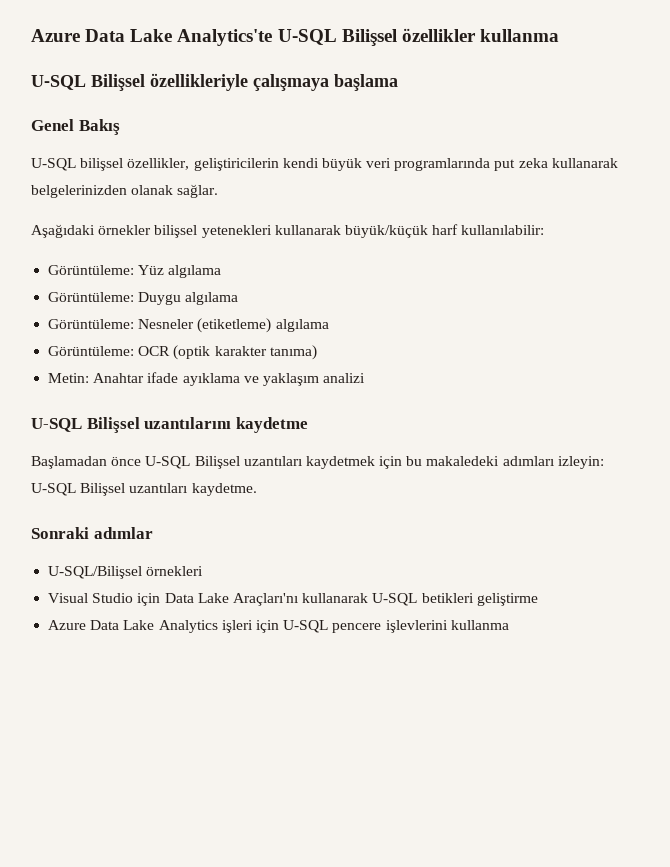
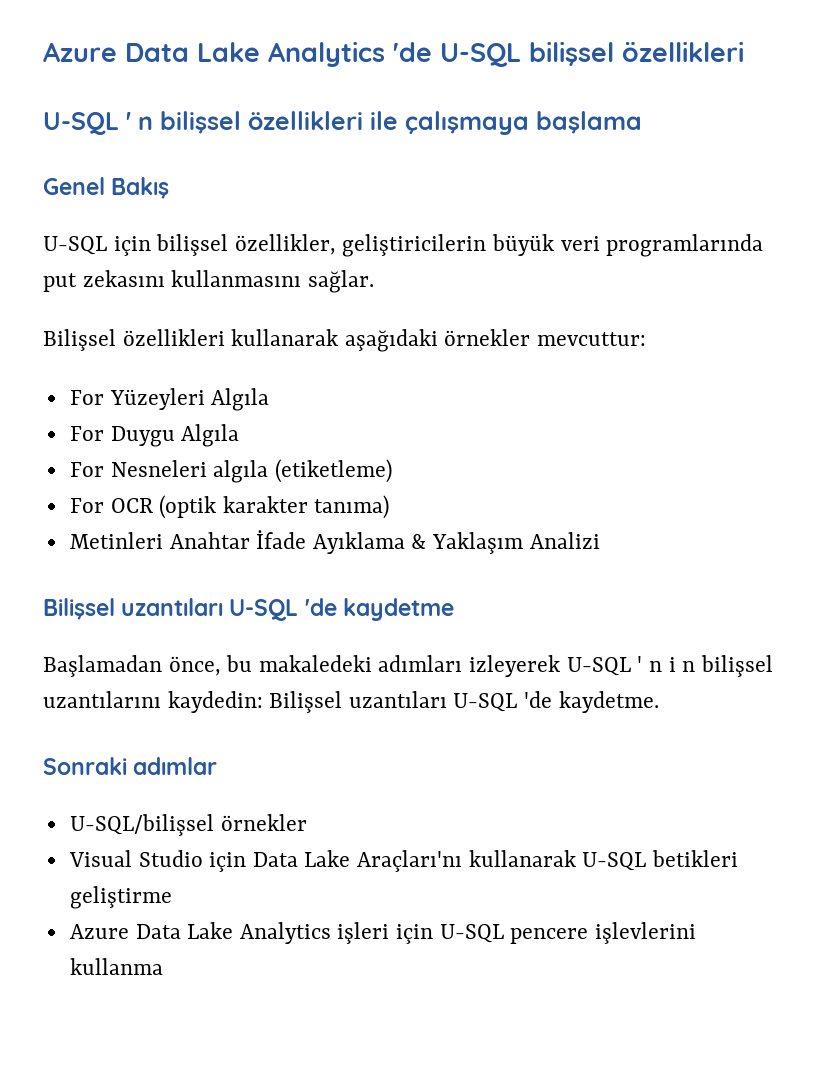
[31,28,559,46] [31,73,248,91] Azure Data Lake Analytics'te U-SQL Bilişsel özellikler kullanma // U-SQL Bilişsel özellikleriyle -> [43,41,744,67] [43,111,398,135] Azure Data Lake Analytics 'de U-SQL bilişsel özellikleri // U-SQL ' n bilişsel özellikleri ile
(76, 164) none -> [113,236,151,256] için
[282,158,319,168] kendi -> (487, 245) none
[518,158,618,168] [31,184,219,198] [31,224,545,238] [48,265,222,278] [48,292,239,305] [48,319,195,329] zeka kullanarak belgelerinizden olanak sağlar. // Aşağıdaki örnekler bilişsel yetenekleri kullanarak büyük/küçük harf kullanılabilir: // Görüntüleme: Yüz algılama // Görüntüleme: Duygu algılama // Görüntüleme: Nesneler -> [82,270,374,293] [43,329,647,352] [69,388,270,411] [69,424,240,447] [69,460,269,483] zekasını kullanmasını sağlar. // Bilişsel özellikleri kullanarak aşağıdaki örnekler mevcuttur: // For Yüzeyleri Algıla // For Duygu Algıla // For Nesneleri algıla
[275,319,329,332] [48,346,135,356] algılama // Görüntüleme: -> [69,498,104,513] // For
[48,372,366,386] [31,417,308,433] [31,456,604,469] [31,483,189,496] Metin: Anahtar ifade ayıklama ve yaklaşım analizi // U-SQL Bilişsel uzantılarını kaydetme // Başlamadan önce U-SQL Bilişsel uzantıları kaydetmek için bu makaledeki adımları izleyin: U-SQL Bilişsel uzantıları -> [69,530,600,554] [43,598,454,621] [43,655,773,677] [43,691,553,713] Metinleri Anahtar İfade Ayıklama & Yaklaşım Analizi // Bilişsel uzantıları U-SQL 'de kaydetme // Başlamadan önce, bu makaledeki adımları izleyerek U-SQL ' n i n bilişsel uzantılarını kaydedin: Bilişsel uzantıları U-SQL 'de
[48,566,204,579] U-SQL/Bilişsel örnekleri -> [69,814,307,836] U-SQL/bilişsel örnekler

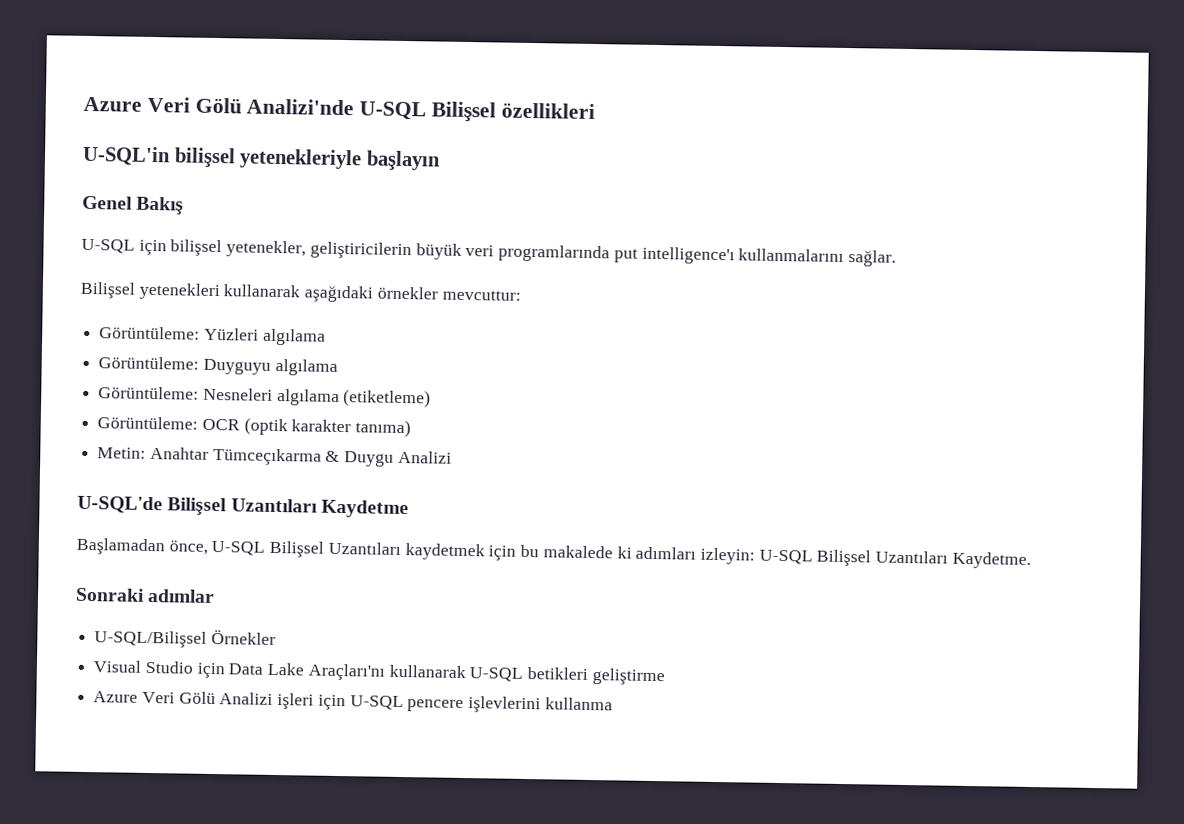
[43,41,744,67] [43,111,642,135] Azure Data Lake Analytics 'de U-SQL bilişsel özellikleri // U-SQL ' n bilişsel özellikleri ile çalışmaya başlama -> [83,96,595,123] [82,145,441,172] Azure Veri Gölü Analizi'nde U-SQL Bilişsel özellikleri // U-SQL'in bilişsel yetenekleriyle başlayın
[234,234,336,255] özellikler, -> [226,240,307,258] yetenekler,
[82,270,302,287] zekasını kullanmasını -> [641,246,845,265] intelligence'ı kullanmalarını
[122,329,225,346] özellikleri -> [138,282,220,301] yetenekleri
[69,388,270,411] [69,424,240,447] [69,460,269,483] For Yüzeyleri Algıla // For Duygu Algıla // For Nesneleri algıla -> [99,326,326,346] [98,356,338,376] [98,386,340,406] Görüntüleme: Yüzleri algılama // Görüntüleme: Duyguyu algılama // Görüntüleme: Nesneleri algılama
[69,498,104,513] For -> [97,416,199,430] Görüntüleme:
[69,530,600,554] [43,598,454,621] [43,655,773,677] [43,691,659,713] Metinleri Anahtar İfade Ayıklama & Yaklaşım Analizi // Bilişsel uzantıları U-SQL 'de kaydetme // Başlamadan önce, bu makaledeki adımları izleyerek U-SQL ' n i n bilişsel uzantılarını kaydedin: Bilişsel uzantıları U-SQL 'de kaydetme. -> [97,446,452,467] [77,495,409,519] [76,537,1031,569] Metin: Anahtar Tümceçıkarma & Duygu Analizi // U-SQL'de Bilişsel Uzantıları Kaydetme // Başlamadan önce, U-SQL Bilişsel Uzantıları kaydetmek için bu makalede ki adımları izleyin: U-SQL Bilişsel Uzantıları Kaydetme.
[69,814,307,836] U-SQL/bilişsel örnekler -> [94,629,276,648] U-SQL/Bilişsel Örnekler
[135,922,331,944] Data Lake Analytics -> [141,691,274,705] Veri Gölü Analizi

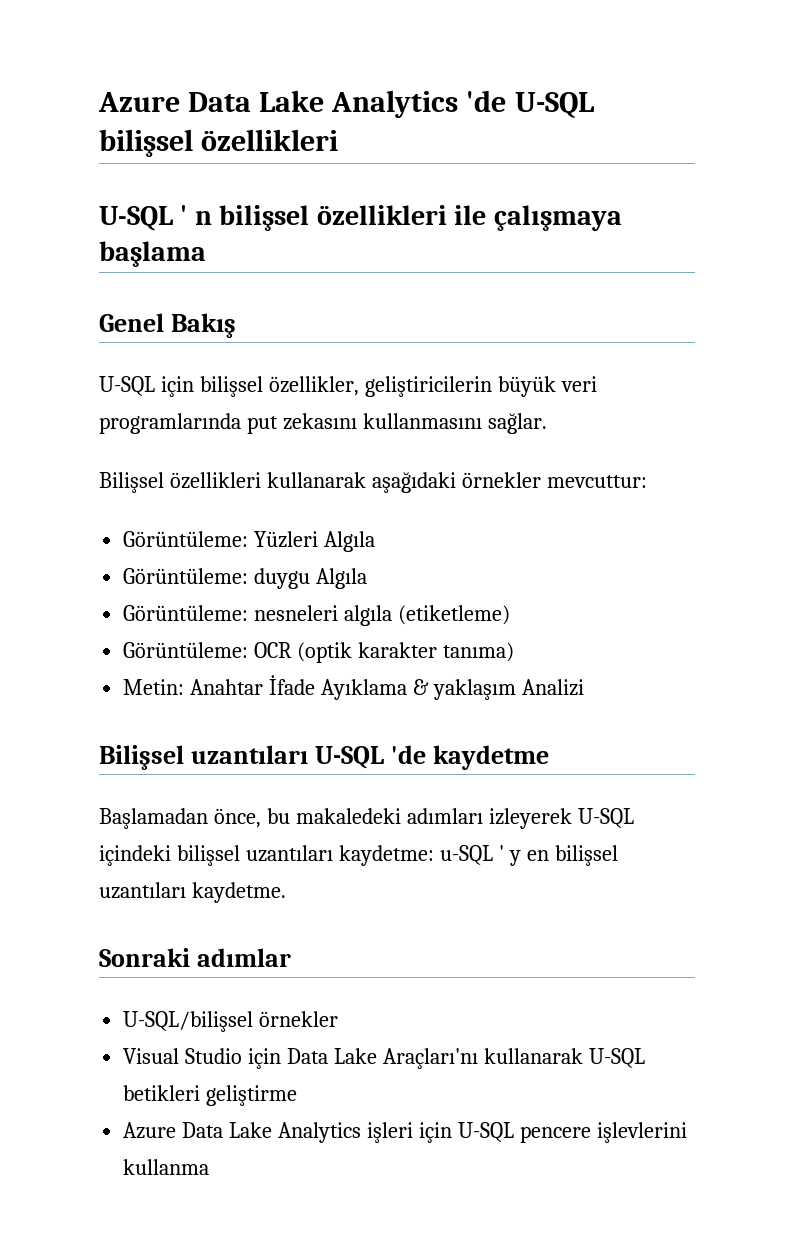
[83,96,595,123] [82,145,441,172] Azure Veri Gölü Analizi'nde U-SQL Bilişsel özellikleri // U-SQL'in bilişsel yetenekleriyle başlayın -> [98,90,595,118] [99,129,339,157] [99,205,622,231] [99,241,206,267] Azure Data Lake Analytics 'de U-SQL bilişsel özellikleri // U-SQL ' n bilişsel özellikleri ile çalışmaya başlama
[226,240,307,258] yetenekler, -> [268,376,359,396] özellikler,
[641,246,845,265] intelligence'ı kullanmalarını -> [282,413,482,430] zekasını kullanmasını
[138,282,220,301] yetenekleri -> [169,472,261,489] özellikleri
[262,328,326,346] [98,356,338,376] [98,386,340,406] algılama // Görüntüleme: Duyguyu algılama // Görüntüleme: Nesneleri algılama -> [324,531,376,552] [123,568,368,589] [123,605,393,626] Algıla // Görüntüleme: duygu Algıla // Görüntüleme: nesneleri algıla
[212,447,452,467] [77,495,409,519] [76,537,1031,569] Tümceçıkarma & Duygu Analizi // U-SQL'de Bilişsel Uzantıları Kaydetme // Başlamadan önce, U-SQL Bilişsel Uzantıları kaydetmek için bu makalede ki adımları izleyin: U-SQL Bilişsel Uzantıları Kaydetme. -> [269,675,584,700] [99,745,549,770] [99,808,634,829] [99,845,618,866] [99,882,286,903] İfade Ayıklama & yaklaşım Analizi // Bilişsel uzantıları U-SQL 'de kaydetme // Başlamadan önce, bu makaledeki adımları izleyerek U-SQL içindeki bilişsel uzantıları kaydetme: u-SQL ' y en bilişsel uzantıları kaydetme.
[94,629,276,648] U-SQL/Bilişsel Örnekler -> [123,1011,339,1032] U-SQL/bilişsel örnekler
[141,691,274,705] Veri Gölü Analizi -> [182,1122,362,1143] Data Lake Analytics

